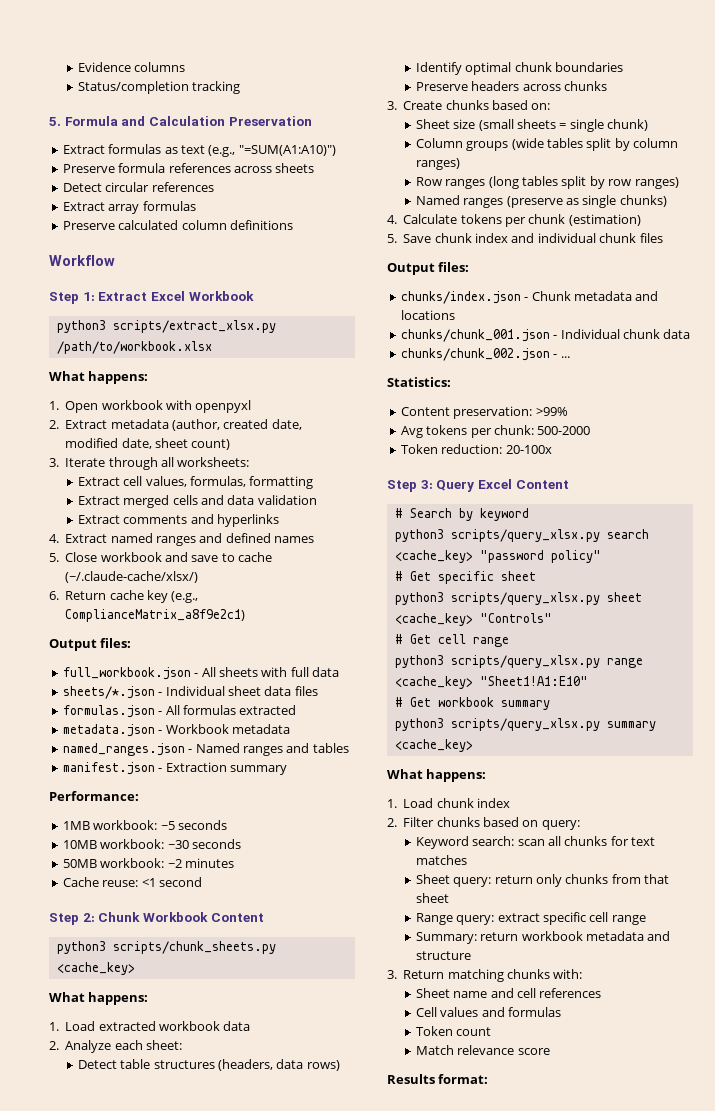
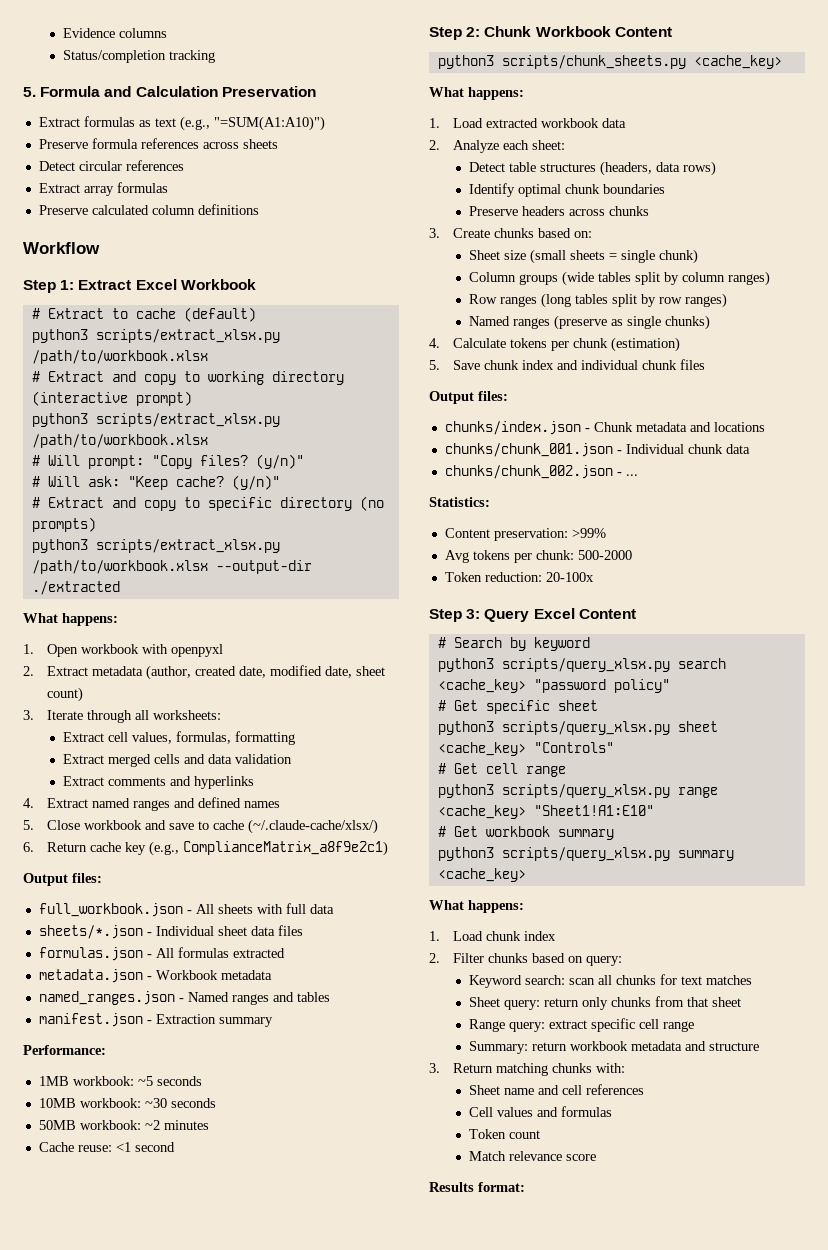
[56,320,276,333] [56,341,212,354] python3 scripts/extract_xlsx.py /path/to/workbook.xlsx -> [31,307,256,322] [31,329,280,343] [31,350,208,364] [31,371,344,385] [31,391,192,406] [31,413,280,427] [31,434,208,448] [31,454,304,469] [31,475,280,490] [31,496,384,511] [31,517,96,532] [31,539,280,553] [31,560,312,574] [31,581,120,595] # Extract to cache (default) // python3 scripts/extract_xlsx.py /path/to/workbook.xlsx // # Extract and copy to working directory (interactive prompt) // python3 scripts/extract_xlsx.py /path/to/workbook.xlsx // # Will prompt: "Copy files? (y/n)" // # Will ask: "Keep cache? (y/n)" // # Extract and copy to specific directory (no prompts) // python3 scripts/extract_xlsx.py /path/to/workbook.xlsx --output-dir ./extracted

